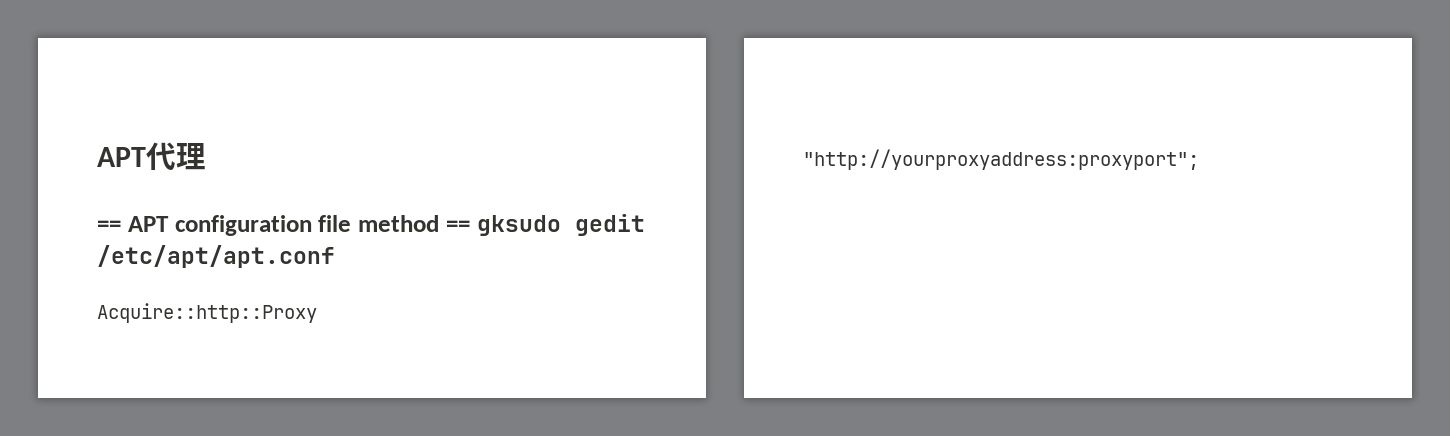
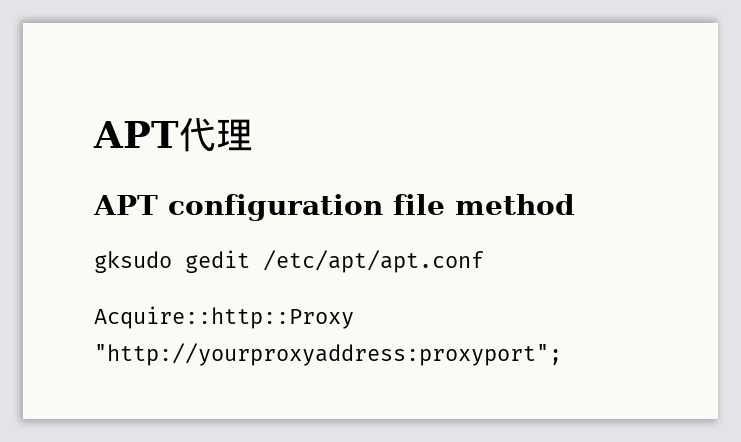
[97,220,121,232] == -> (253, 135) none
[445,220,470,232] == -> (575, 204) //

